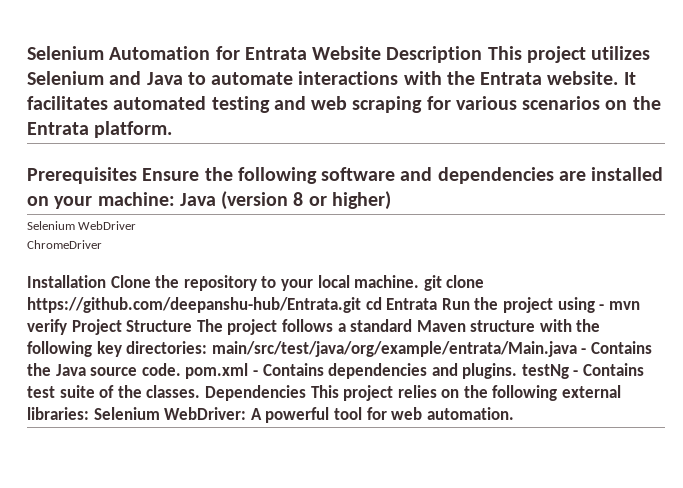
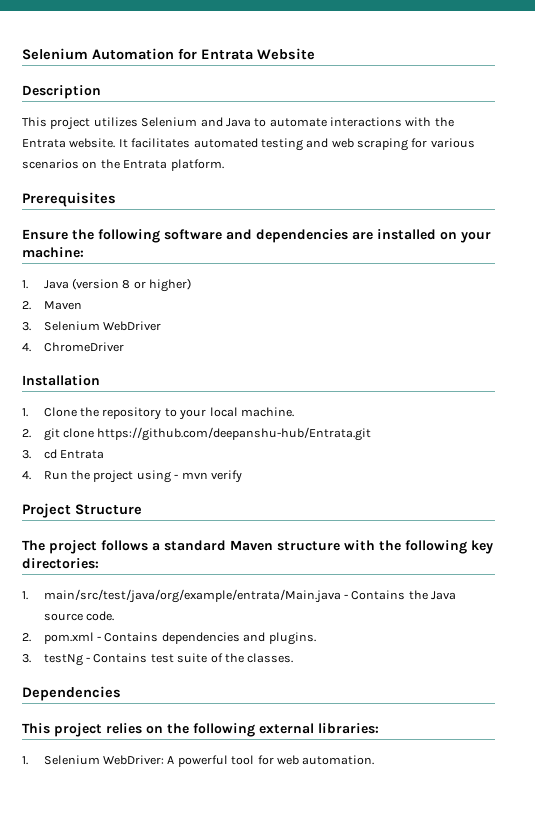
(382, 53) none -> (315, 54) //
(483, 54) none -> (101, 92) //
(137, 175) none -> (116, 199) //
(175, 199) none -> [22,280,28,289] // 1.
(391, 200) none -> [22,301,82,310] [22,322,31,331] 2. Maven // 3.
(137, 225) none -> [22,343,31,352] 4.
(106, 281) none -> [22,408,28,417] // 1.
(420, 281) none -> [22,429,31,438] // 2.
(361, 305) none -> [22,450,31,459] // 3.
(438, 304) none -> [22,471,31,480] // 4.
(67, 327) none -> (242, 476) //
(193, 326) none -> (142, 509) //
(208, 347) none -> [22,591,28,600] // 1.
(181, 369) none -> [22,633,31,642] // 2.
(518, 371) none -> [22,654,31,663] // 3.
(201, 391) none -> (294, 658) //
(306, 393) none -> (121, 693) //
(89, 413) none -> [22,756,28,765] // 1.

